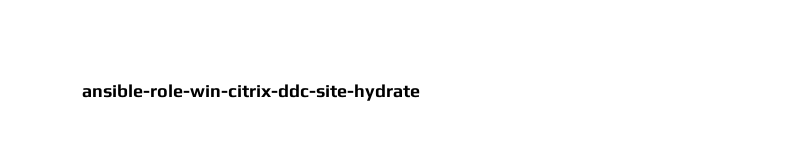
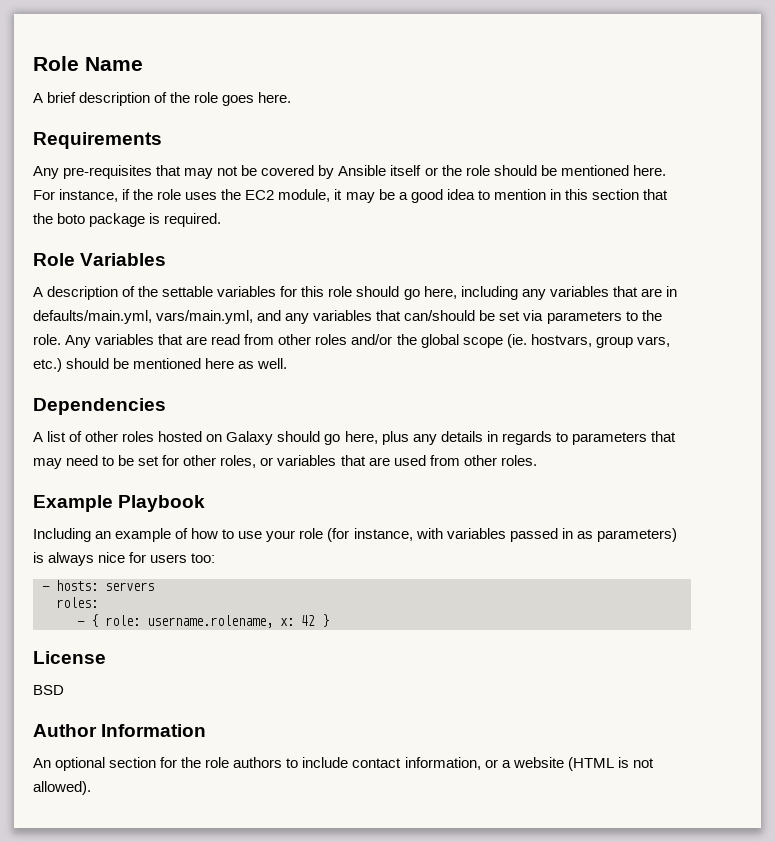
[82,84,420,101] ansible-role-win-citrix-ddc-site-hydrate -> [33,56,143,71] [33,92,292,106] [33,132,162,149] [33,165,666,179] [33,189,668,203] [33,213,222,227] [33,253,167,266] [33,286,677,300] [33,310,662,324] [33,334,670,348] [33,358,288,372] [33,398,166,415] [33,431,676,445] [33,455,537,469] [33,495,206,512] [33,528,677,542] [33,552,216,566] [42,580,154,591] [56,597,98,608] [77,614,329,628] [33,651,106,664] [33,685,64,695] [33,724,207,737] [33,757,654,771] [33,781,91,795] Role Name // A brief description of the role goes here. // Requirements // Any pre-requisites that may not be covered by Ansible itself or the role should be mentioned here. For instance, if the role uses the EC2 module, it may be a good idea to mention in this section that the boto package is required. // Role Variables // A description of the settable variables for this role should go here, including any variables that are in defaults/main.yml, vars/main.yml, and any variables that can/should be set via parameters to the role. Any variables that are read from other roles and/or the global scope (ie. hostvars, group vars, etc.) should be mentioned here as well. // Dependencies // A list of other roles hosted on Galaxy should go here, plus any details in regards to parameters that may need to be set for other roles, or variables that are used from other roles. // Example Playbook // Including an example of how to use your role (for instance, with variables passed in as parameters) is always nice for users too: // - hosts: servers // roles: // - { role: username.rolename, x: 42 } // License // BSD // Author Information // An optional section for the role authors to include contact information, or a website (HTML is not allowed).

